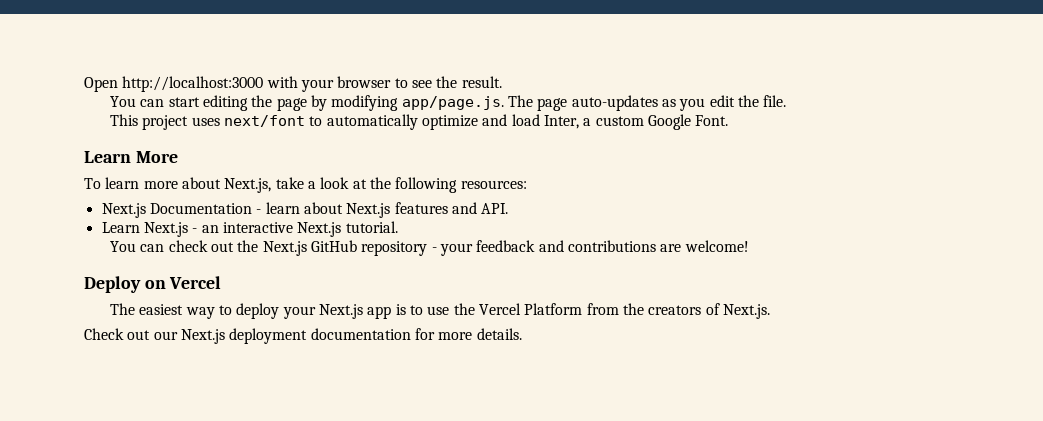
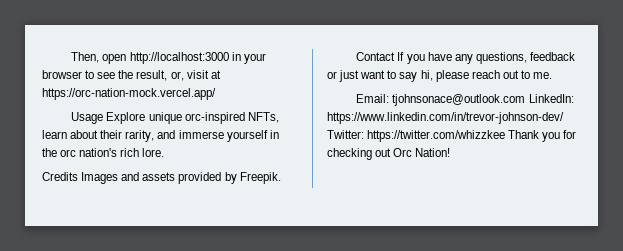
[84,76,298,92] Open http://localhost:3000 with -> [71,52,241,64] Then, open http://localhost:3000 in
[461,76,502,88] [110,95,787,111] [110,114,729,130] [84,151,178,163] [84,177,527,193] [101,202,509,218] [101,221,398,237] [110,240,749,256] [84,276,222,293] [110,303,770,319] [84,328,522,344] result. // You can start editing the page by modifying app/page.js. The page auto-updates as you edit the file. // This project uses next/font to automatically optimize and load Inter, a custom Google Font. // Learn More // To learn more about Next.js, take a look at the following resources: // Next.js Documentation - learn about Next.js features and API. // Learn Next.js - an interactive Next.js tutorial. // You can check out the Next.js GitHub repository - your feedback and contributions are welcome! // Deploy on Vercel // The easiest way to deploy your Next.js app is to use the Vercel Platform from the creators of Next.js. // Check out our Next.js deployment documentation for more details. -> [136,70,221,81] [42,88,216,100] [71,112,279,124] [42,130,279,142] [42,148,165,157] [42,172,281,184] [356,52,575,64] [327,70,553,82] [356,94,574,106] [327,112,564,124] [327,130,577,142] [327,148,451,160] result, or, visit at https://orc-nation-mock.vercel.app/ // Usage Explore unique orc-inspired NFTs, learn about their rarity, and immerse yourself in the orc nation's rich lore. // Credits Images and assets provided by Freepik. // Contact If you have any questions, feedback or just want to say hi, please reach out to me. // Email: tjohnsonace@outlook.com LinkedIn: https://www.linkedin.com/in/trevor-johnson-dev/ Twitter: https://twitter.com/whizzkee Thank you for checking out Orc Nation!

